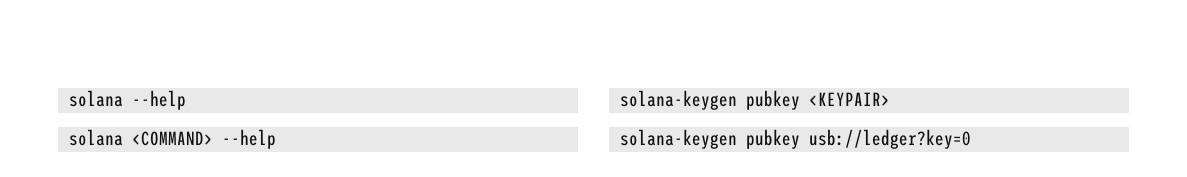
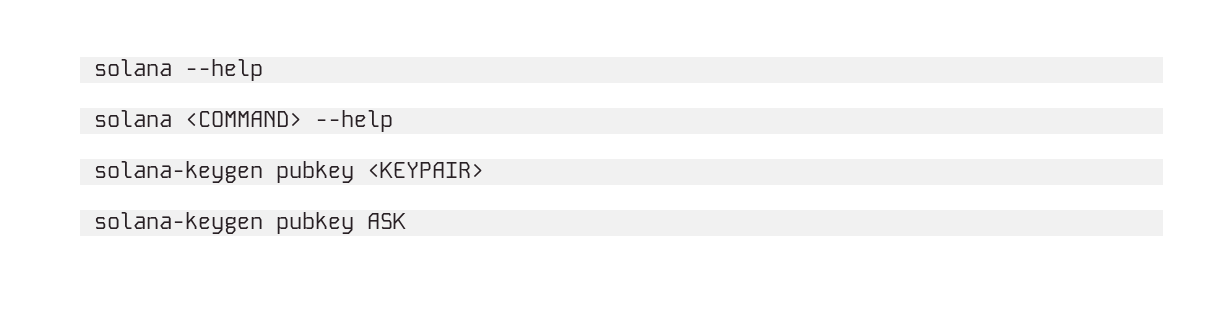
[808,129,971,149] usb://ledger?key=0 -> [366,213,406,229] ASK

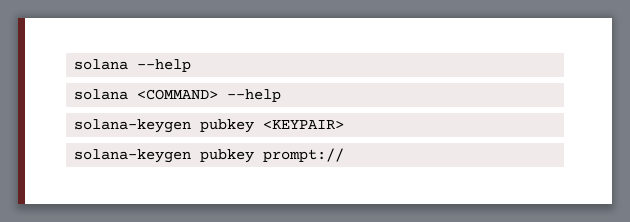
[366,213,406,229] ASK -> [262,148,344,162] prompt://

